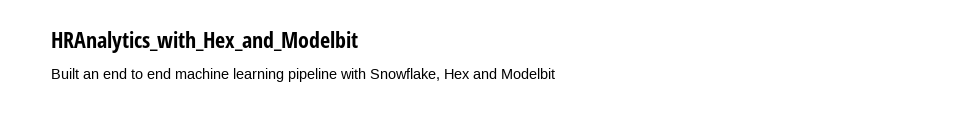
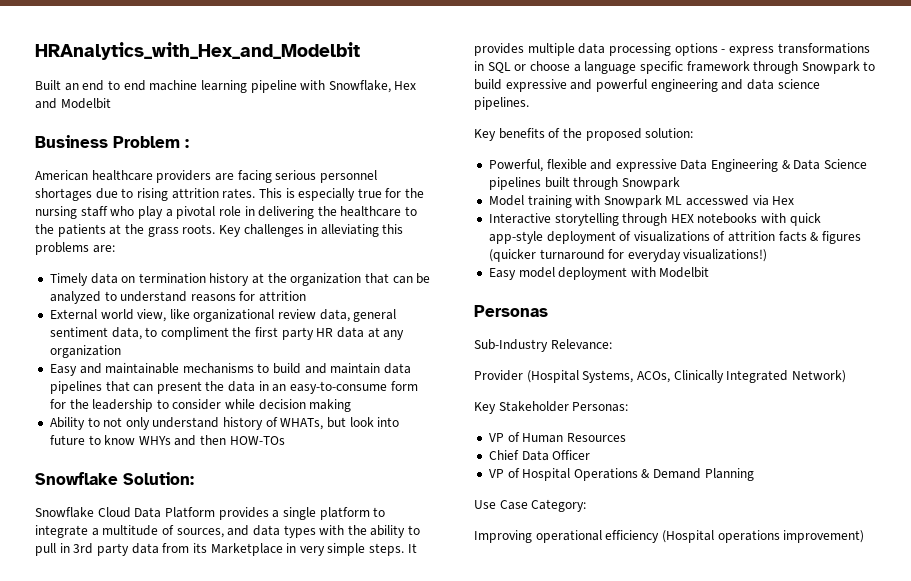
(555, 73) none -> [35,135,189,148] [35,170,377,183] [35,188,425,201] [35,206,418,219] [35,224,404,237] [35,242,115,255] [49,273,431,286] [49,291,307,304] [49,309,397,322] [49,327,405,340] [49,345,121,358] [49,363,412,376] [49,381,418,394] [49,399,352,412] [49,417,400,430] [49,435,285,446] [35,472,194,485] [35,507,386,520] [35,525,421,538] [35,543,417,556] [474,43,870,56] [474,61,876,74] [474,79,820,92] [474,97,529,110] [474,128,694,141] [488,159,868,172] [488,177,680,190] [488,195,795,208] [488,213,821,226] [488,231,862,244] [488,249,768,262] [488,267,710,280] [474,305,548,317] [474,339,612,352] [474,370,846,383] [474,401,629,414] [488,432,626,443] [488,450,591,461] [488,468,754,481] [474,499,587,512] [474,530,865,543] // Business Problem : // American healthcare providers are facing serious personnel shortages due to rising attrition rates. This is especially true for the nursing staff who play a pivotal role in delivering the healthcare to the patients at the grass roots. Key challenges in alleviating this problems are: // Timely data on termination history at the organization that can be analyzed to understand reasons for attrition // External world view, like organizational review data, general sentiment data, to compliment the first party HR data at any organization // Easy and maintainable mechanisms to build and maintain data pipelines that can present the data in an easy-to-consume form for the leadership to consider while decision making // Ability to not only understand history of WHATs, but look into future to know WHYs and then HOW-TOs // Snowflake Solution: // Snowflake Cloud Data Platform provides a single platform to integrate a multitude of sources, and data types with the ability to pull in 3rd party data from its Marketplace in very simple steps. It provides multiple data processing options - express transformations in SQL or choose a language specific framework through Snowpark to build expressive and powerful engineering and data science pipelines. // Key benefits of the proposed solution: // Powerful, flexible and expressive Data Engineering & Data Science pipelines built through Snowpark // Model training with Snowpark ML accesswed via Hex // Interactive storytelling through HEX notebooks with quick app-style deployment of visualizations of attrition facts & figures (quicker turnaround for everyday visualizations!) // Easy model deployment with Modelbit // Personas // Sub-Industry Relevance: // Provider (Hospital Systems, ACOs, Clinically Integrated Network) // Key Stakeholder Personas: // VP of Human Resources // Chief Data Officer // VP of Hospital Operations & Demand Planning // Use Case Category: // Improving operational efficiency (Hospital operations improvement)

